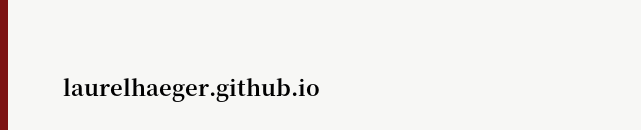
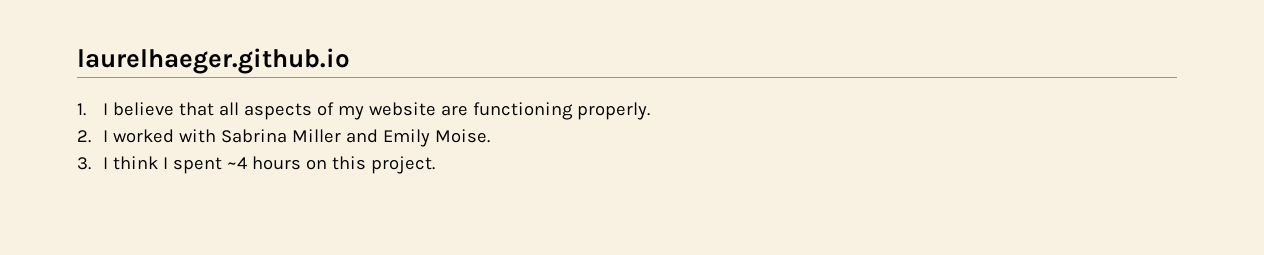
(320, 90) none -> [77,102,650,120] [77,129,490,147] [77,156,435,174] // 1. I believe that all aspects of my website are functioning properly. // 2. I worked with Sabrina Miller and Emily Moise. // 3. I think I spent ~4 hours on this project.

